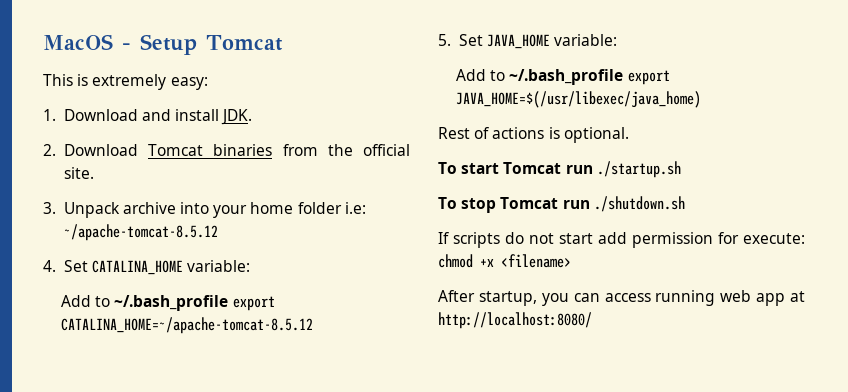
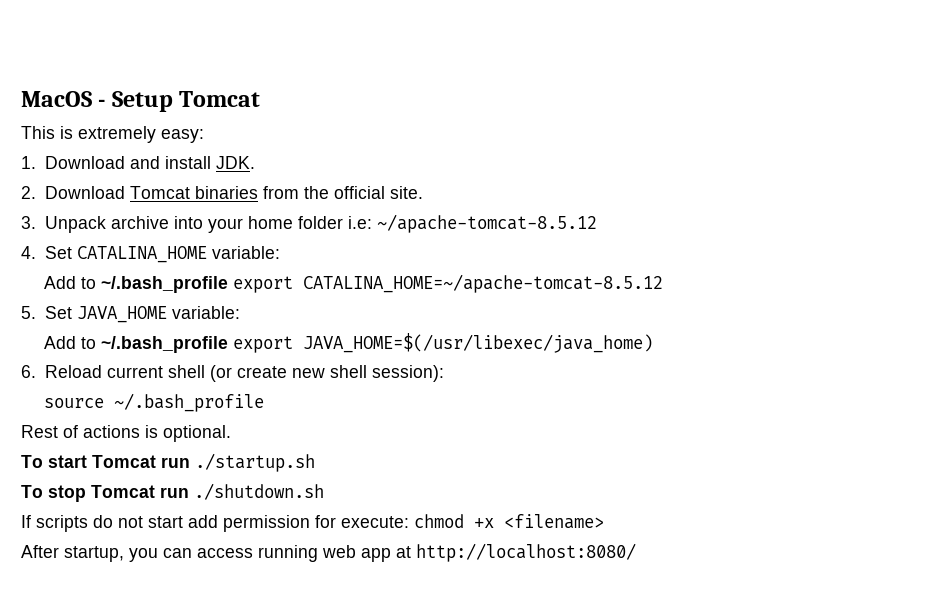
(702, 99) none -> [21,365,444,382] [44,393,265,412] // 6. Reload current shell (or create new shell session): // source ~/.bash_profile

